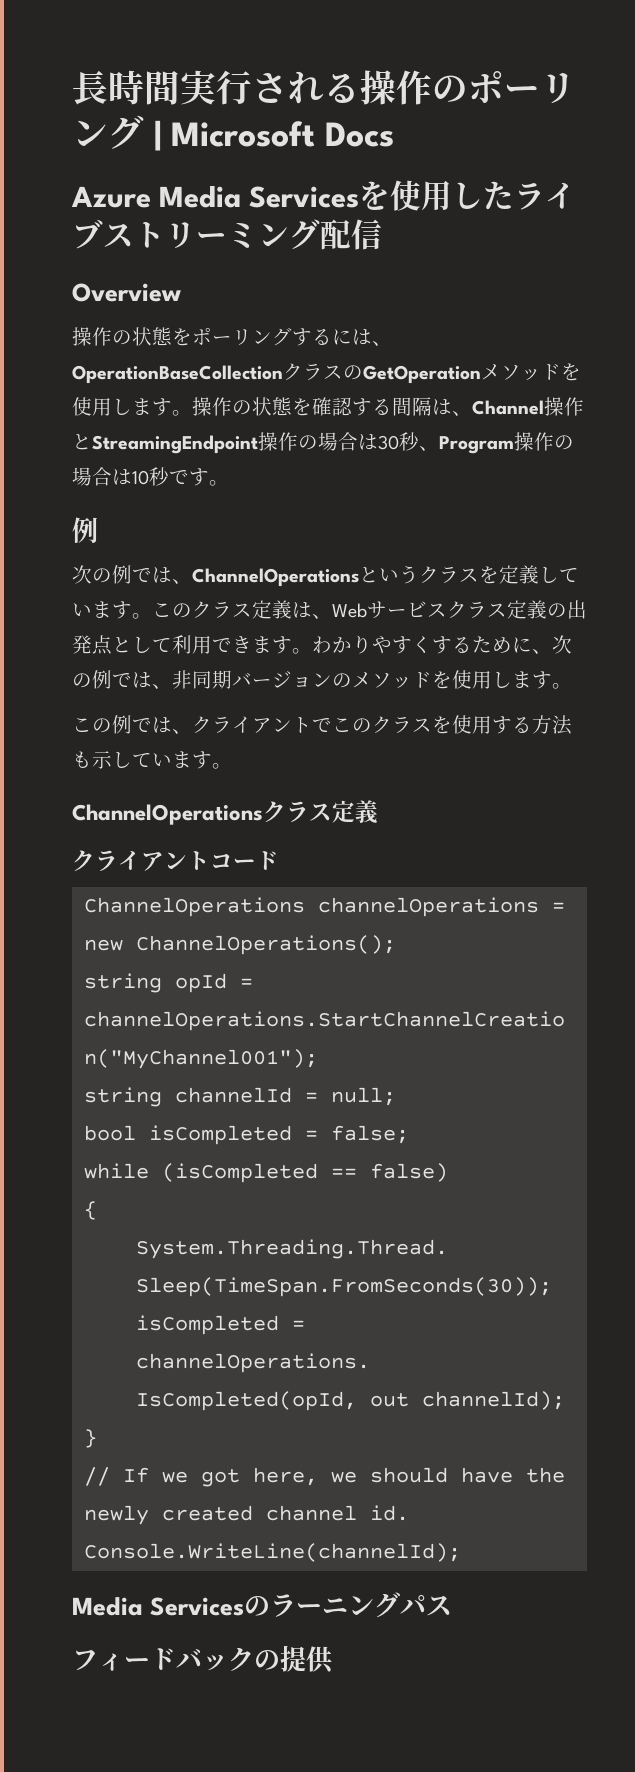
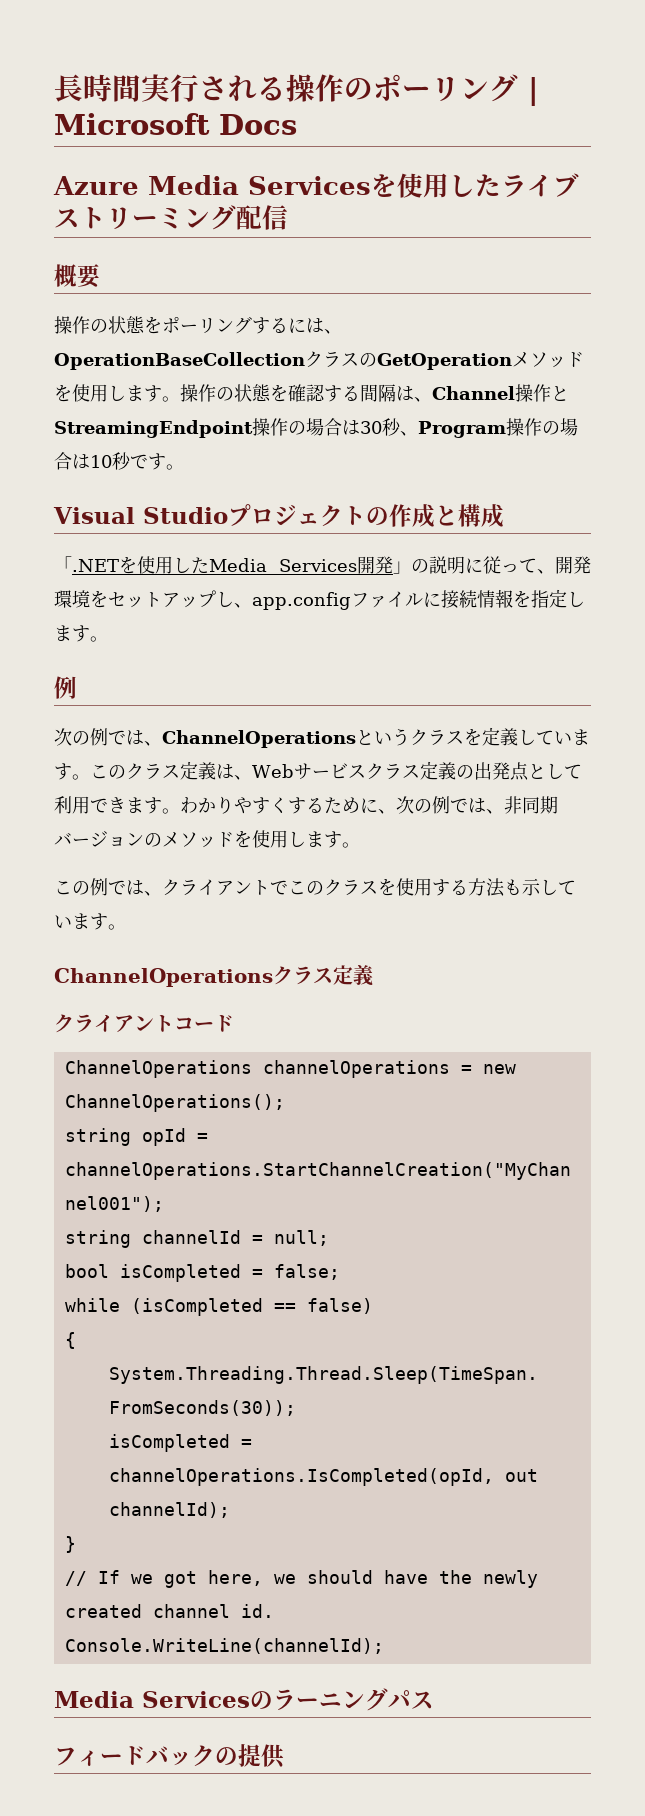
[72,283,181,302] Overview -> [54,264,101,288] 概要
(229, 483) none -> [53,504,504,528] [54,556,591,574] [54,589,585,610] [54,625,108,642] // Visual Studioプロジェクトの作成と構成 // 「.NETを使用したMedia Services開発」の説明に従って、開発環境をセットアップし、app.configファイルに接続情報を指定します。

